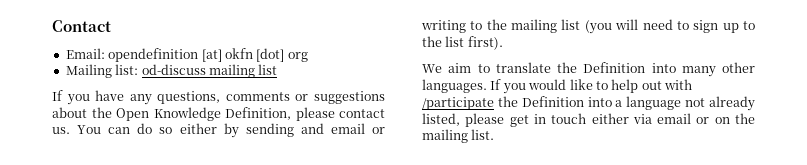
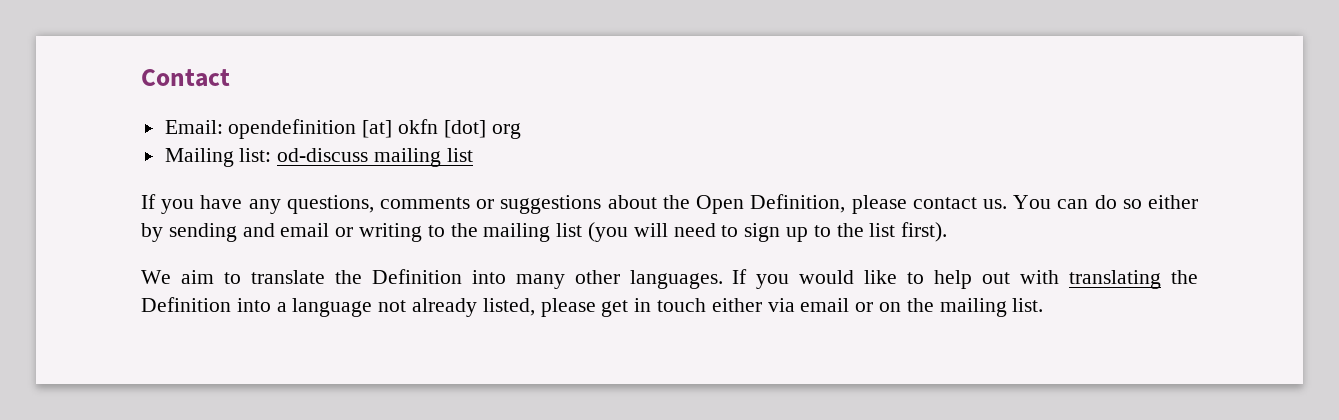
[153,107,221,121] Knowledge -> (745, 204) none
[422,97,494,110] /participate -> [1069,270,1162,289] translating

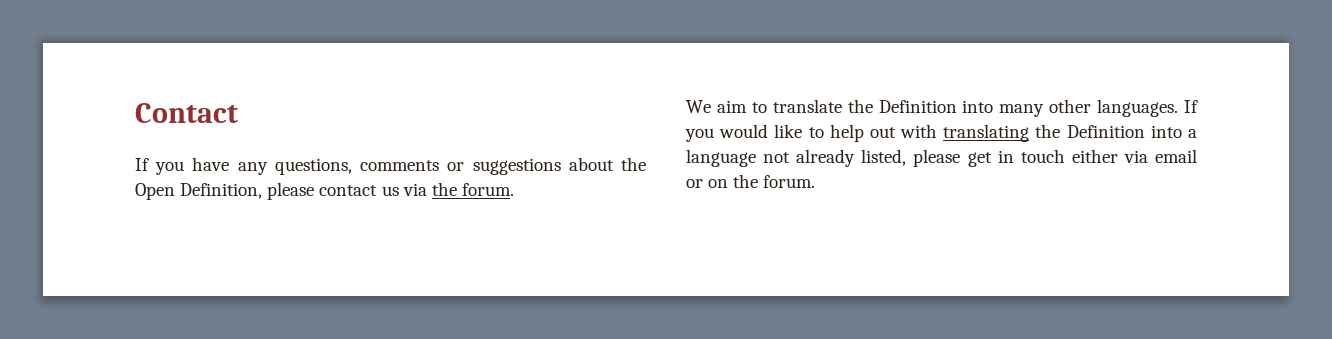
[164,119,521,139] [164,148,473,167] // Email: opendefinition [at] okfn [dot] org // Mailing list: od-discuss mailing list -> (238, 113) none
[982,195,1198,209] [141,222,948,242] us. You can do so either by sending and email or writing to the mailing list (you will need to sign up to the list first). -> [381,182,514,196] us via the forum.
[939,298,1044,317] mailing list. -> [763,175,816,188] forum.

